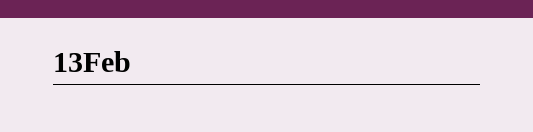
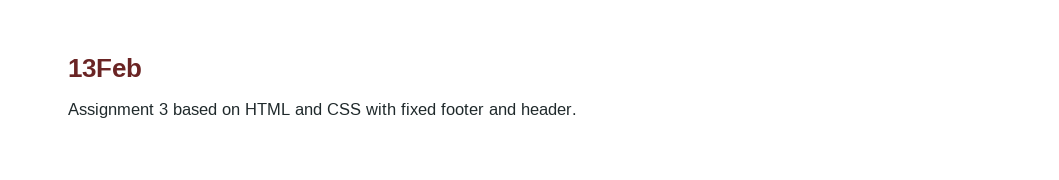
(131, 61) none -> [68,103,577,118] // Assignment 3 based on HTML and CSS with fixed footer and header.

